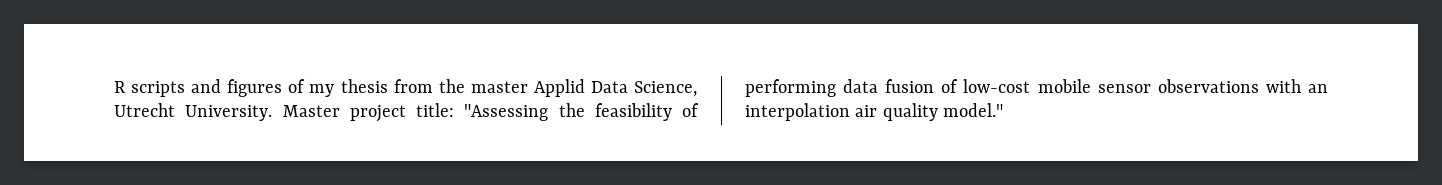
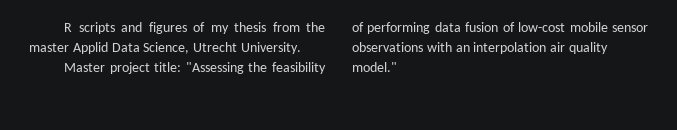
(273, 113) none -> (301, 48) //

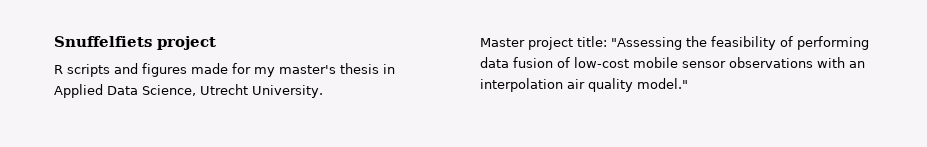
(64, 27) none -> [54,36,216,50] Snuffelfiets project //
[193,22,325,34] [29,42,108,54] of my thesis from the master Applid -> [191,63,395,77] [54,84,103,98] made for my master's thesis in Applied

